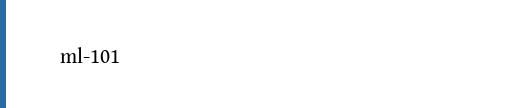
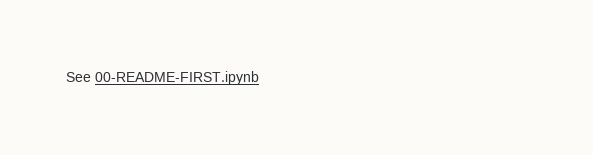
[60,47,120,63] ml-101 -> [66,71,259,85] See 00-README-FIRST.ipynb

